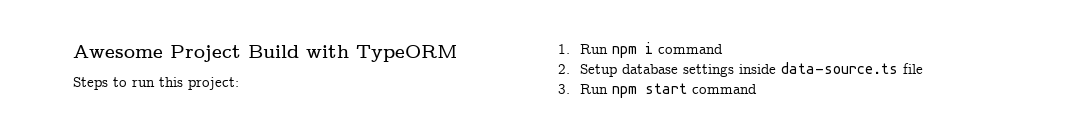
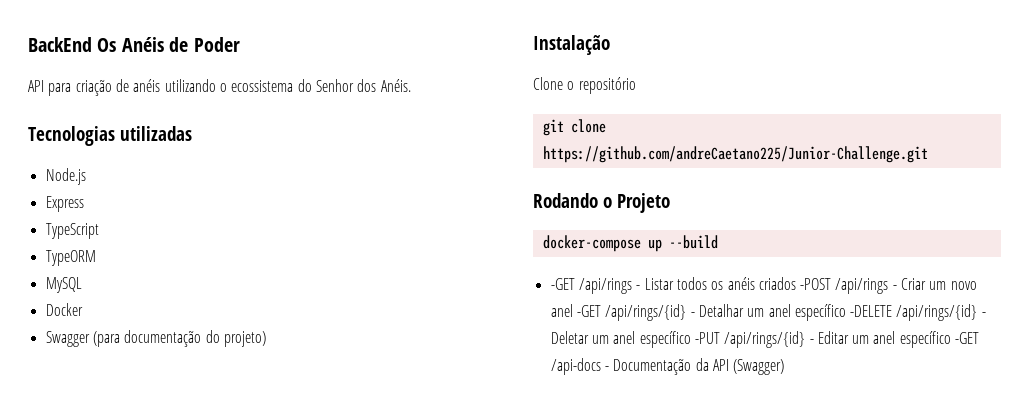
[73,45,458,62] [73,77,239,90] [558,42,724,58] [558,62,924,77] [558,83,758,98] Awesome Project Build with TypeORM // Steps to run this project: // 1. Run npm i command // 2. Setup database settings inside data-source.ts file // 3. Run npm start command -> [28,37,240,52] [28,79,411,96] [28,126,192,146] [45,168,86,185] [45,196,84,212] [45,223,99,239] [45,250,96,266] [45,277,82,293] [45,303,83,316] [45,330,266,347] [533,35,610,55] [533,77,636,94] [542,119,606,136] [542,146,928,163] [533,193,670,213] [542,235,718,252] [550,277,977,294] [550,304,986,321] [550,331,980,348] [550,358,785,375] BackEnd Os Anéis de Poder // API para criação de anéis utilizando o ecossistema do Senhor dos Anéis. // Tecnologias utilizadas // Node.js // Express // TypeScript // TypeORM // MySQL // Docker // Swagger (para documentação do projeto) // Instalação // Clone o repositório // git clone https://github.com/andreCaetano225/Junior-Challenge.git // Rodando o Projeto // docker-compose up --build // -GET /api/rings - Listar todos os anéis criados -POST /api/rings - Criar um novo anel -GET /api/rings/{id} - Detalhar um anel específico -DELETE /api/rings/{id} - Deletar um anel específico -PUT /api/rings/{id} - Editar um anel específico -GET /api-docs - Documentação da API (Swagger)

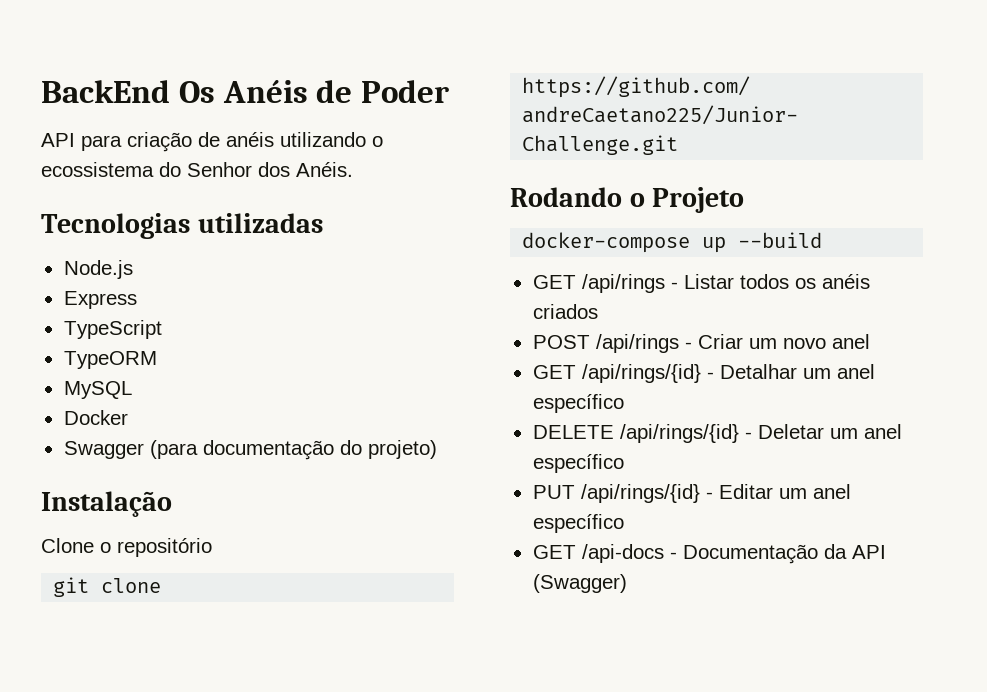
[550,278,575,290] -GET -> [532,275,576,289] GET
[800,278,832,290] -POST -> [532,335,590,349] // POST
[576,305,601,317] -GET -> [532,365,576,379] // GET
[850,305,893,317] -DELETE -> [532,425,614,439] // DELETE
[694,332,720,344] -PUT -> [532,485,575,499] // PUT
[955,332,980,344] -GET -> [532,545,576,559] // GET

